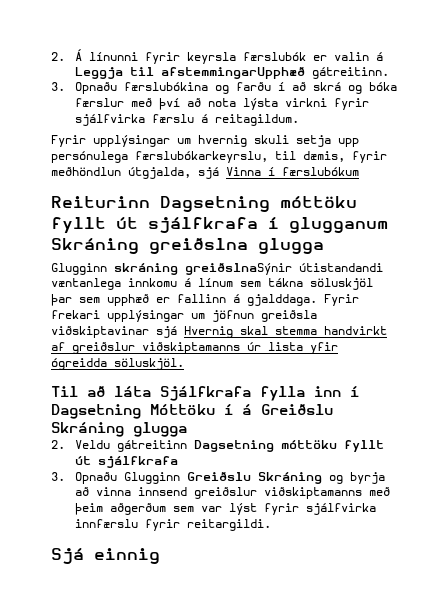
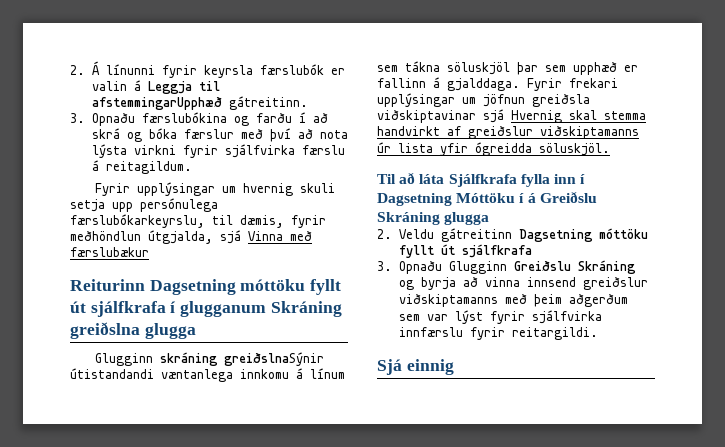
[268,167,359,176] í færslubókum -> [290,231,312,241] [70,247,149,257] með færslubækur

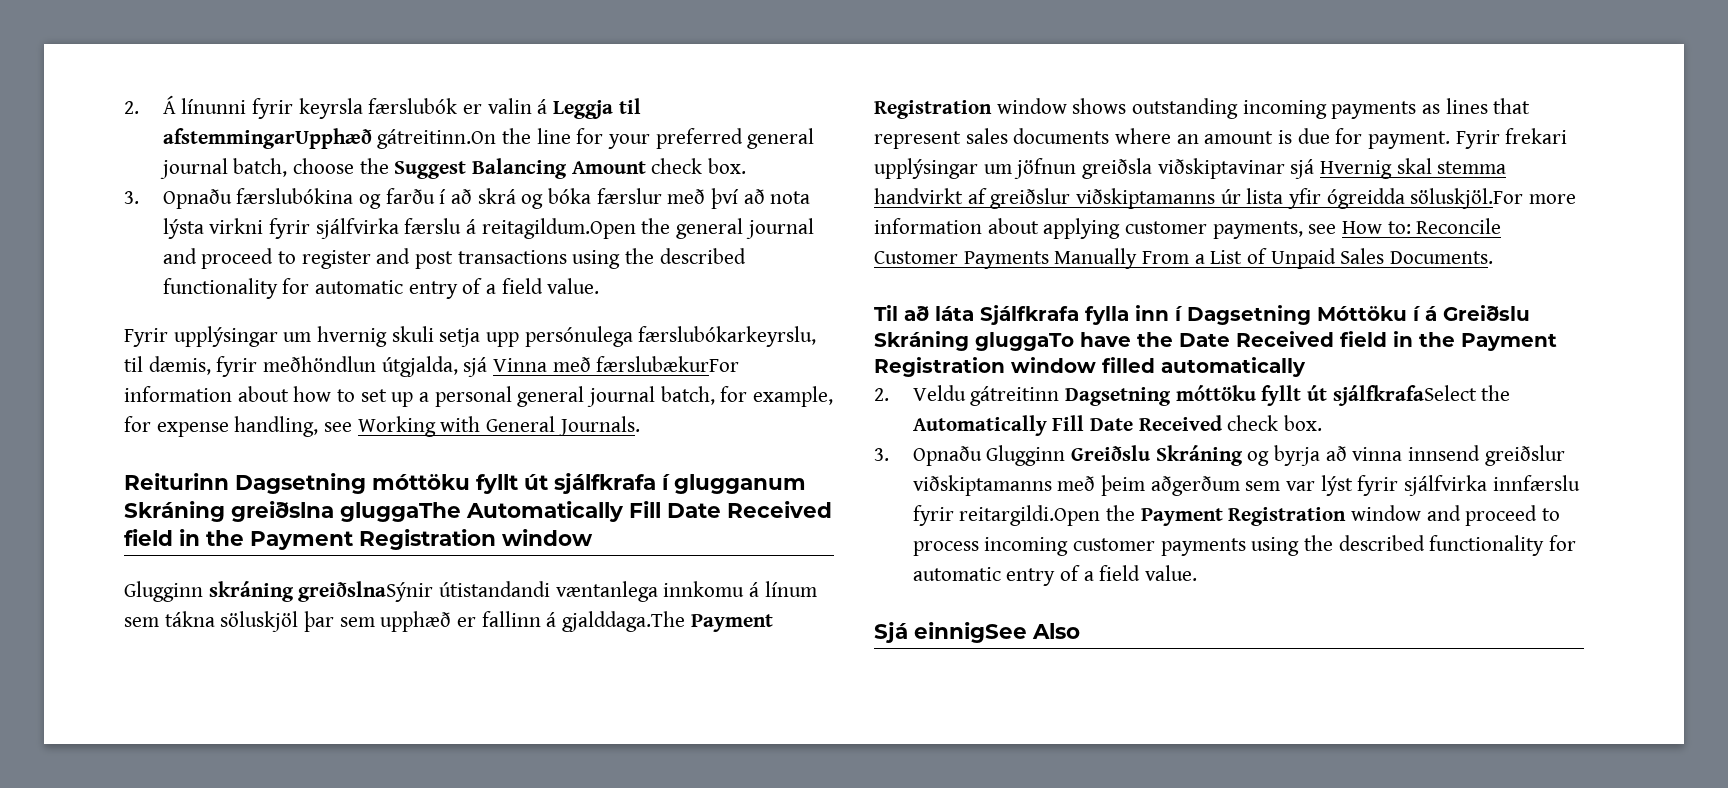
[228,96,308,110] gátreitinn. -> [377,128,815,149] [159,158,746,179] gátreitinn.On the line for your preferred general journal batch, choose the Suggest Balancing Amount check box.
[105,161,192,174] reitagildum. -> [481,218,814,239] [162,248,746,269] [162,278,600,299] reitagildum.Open the general journal and proceed to register and post transactions using the described functionality for automatic entry of a field value.
[70,247,149,257] færslubækur -> [596,356,740,372] [124,386,834,407] [124,416,640,437] færslubækurFor information about how to set up a personal general journal batch, for example, for expense handling, see Working with General Journals.
[144,323,196,339] glugga -> [340,501,832,522] [124,529,593,550] gluggaThe Automatically Fill Date Received field in the Payment Registration window
[447,78,520,91] gjalddaga. -> [562,611,773,632] [874,98,1531,119] [874,128,1451,149] gjalddaga.The Payment Registration window shows outstanding incoming payments as lines that represent sales documents where an amount is due for payment.
[539,143,610,156] söluskjöl. -> [1410,188,1577,209] [874,218,1502,239] [874,248,1494,269] söluskjöl.For more information about applying customer payments, see How to: Reconcile Customer Payments Manually From a List of Unpaid Sales Documents.
[444,212,490,225] glugga -> [975,331,1557,351] [874,357,1306,377] gluggaTo have the Date Received field in the Payment Registration window filled automatically
[461,244,532,258] sjálfkrafa -> [1332,385,1511,406] [912,415,1322,436] sjálfkrafaSelect the Automatically Fill Date Received check box.
[511,327,598,340] reitargildi. -> [959,505,1560,526] [912,535,1576,556] [912,565,1197,586] reitargildi.Open the Payment Registration window and proceed to process incoming customer payments using the described functionality for automatic entry of a field value.
[406,359,454,375] einnig -> [914,622,1080,643] einnigSee Also

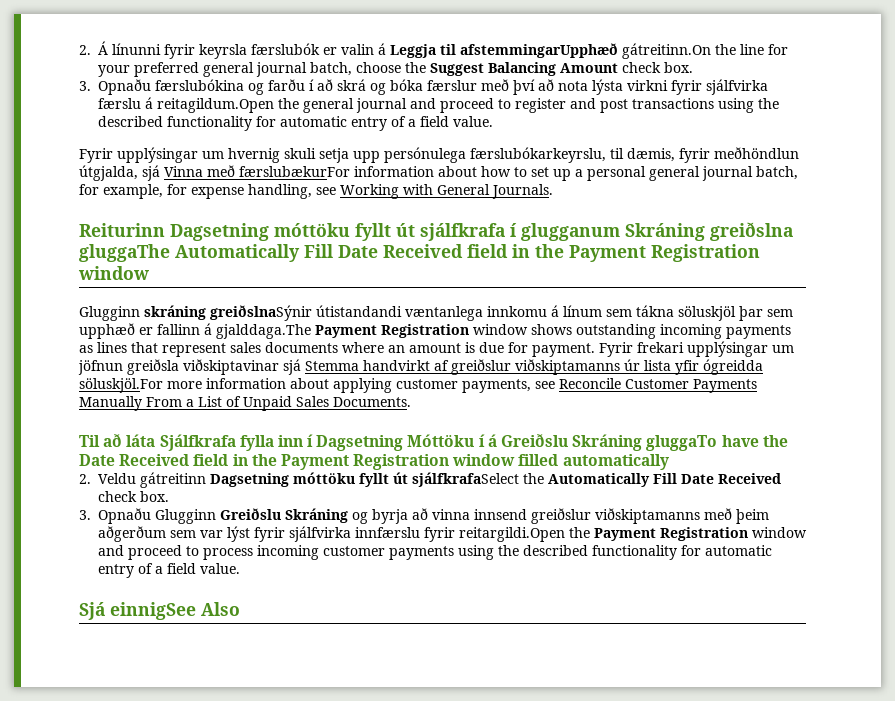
[1320,158,1507,179] Hvernig skal stemma -> [305,361,359,371] Stemma
[1342,221,1411,234] How to: -> (555, 385) none

